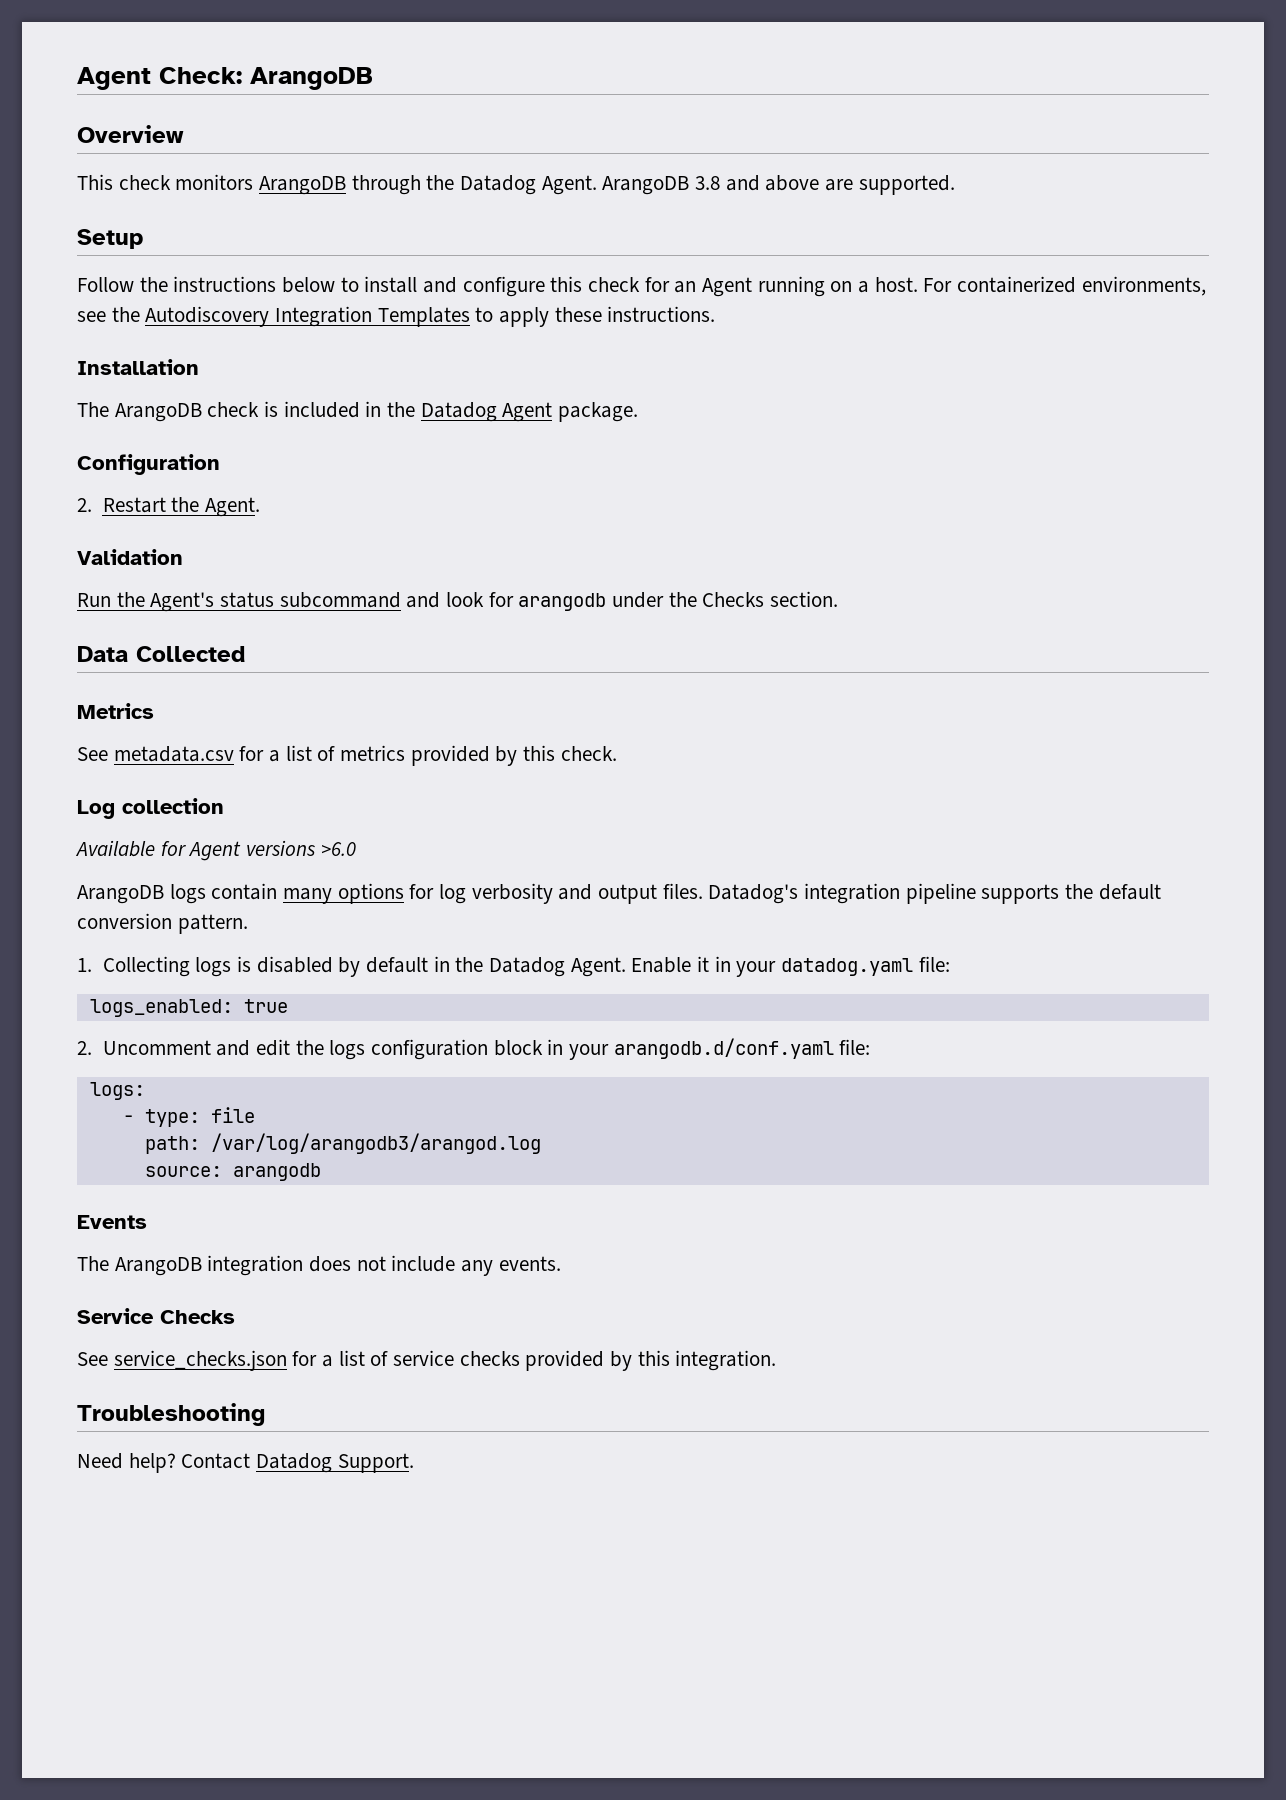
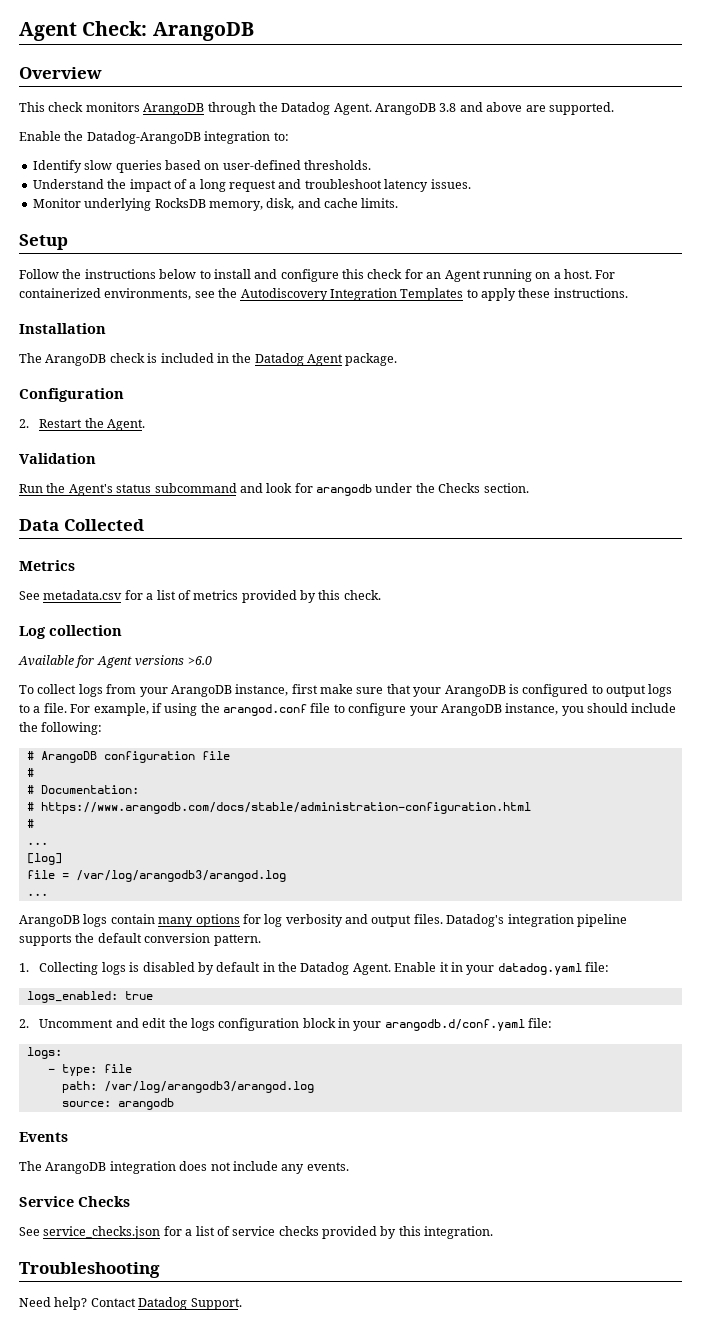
(955, 185) none -> [19,131,289,144] [32,160,371,173] [32,179,471,192] [32,198,399,211] // Enable the Datadog-ArangoDB integration to: // Identify slow queries based on user-defined thresholds. // Understand the impact of a long request and troubleshoot latency issues. // Monitor underlying RocksDB memory, disk, and cache limits.
(356, 849) none -> [19,684,673,697] [19,703,677,716] [19,722,103,735] [26,751,230,763] [26,768,34,777] [26,785,139,794] [26,802,531,814] [26,819,34,828] [26,842,48,845] [26,853,62,865] [26,870,286,882] [26,893,48,896] // To collect logs from your ArangoDB instance, first make sure that your ArangoDB is configured to output logs to a file. For example, if using the arangod.conf file to configure your ArangoDB instance, you should include the following: // # ArangoDB configuration file // # // # Documentation: // # https://www.arangodb.com/docs/stable/administration-configuration.html // # // ... // [log] // file = /var/log/arangodb3/arangod.log // ...

